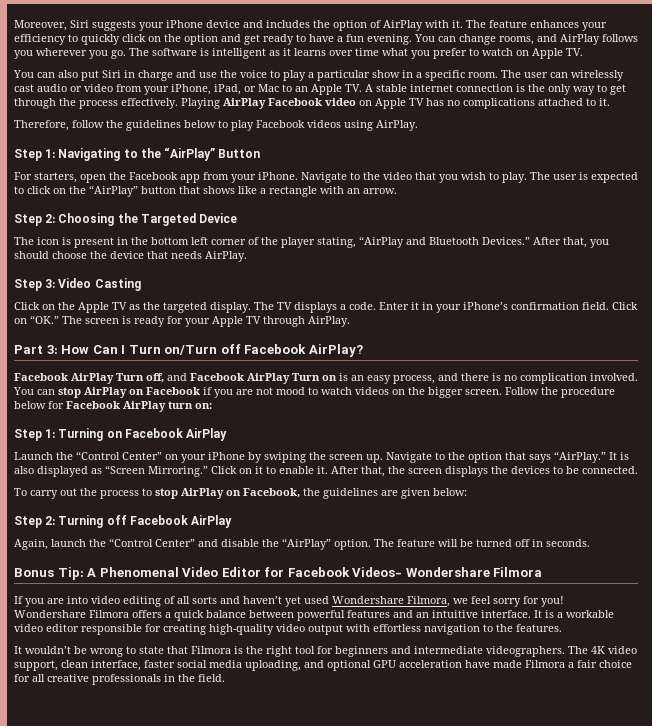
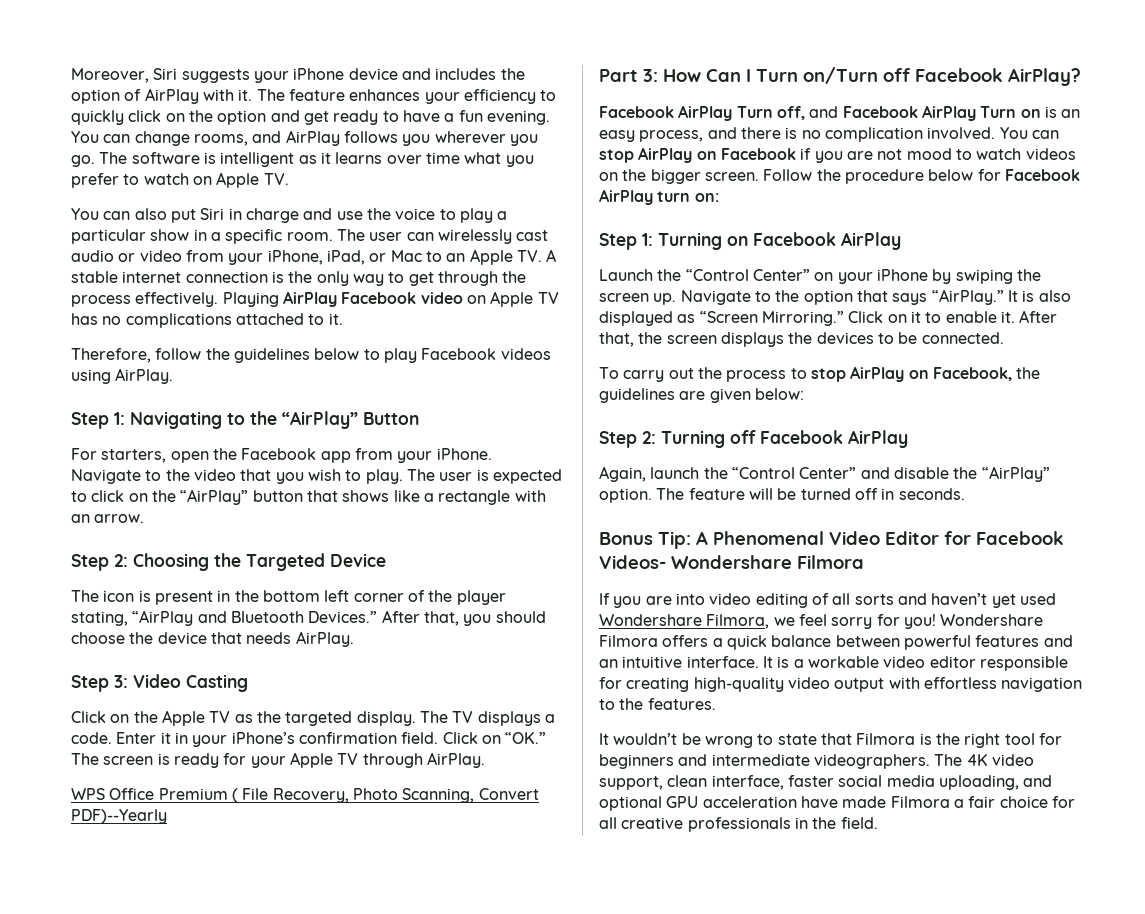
(350, 321) none -> [71,788,539,803] [71,809,167,824] // WPS Office Premium ( File Recovery, Photo Scanning, Convert PDF)--Yearly

